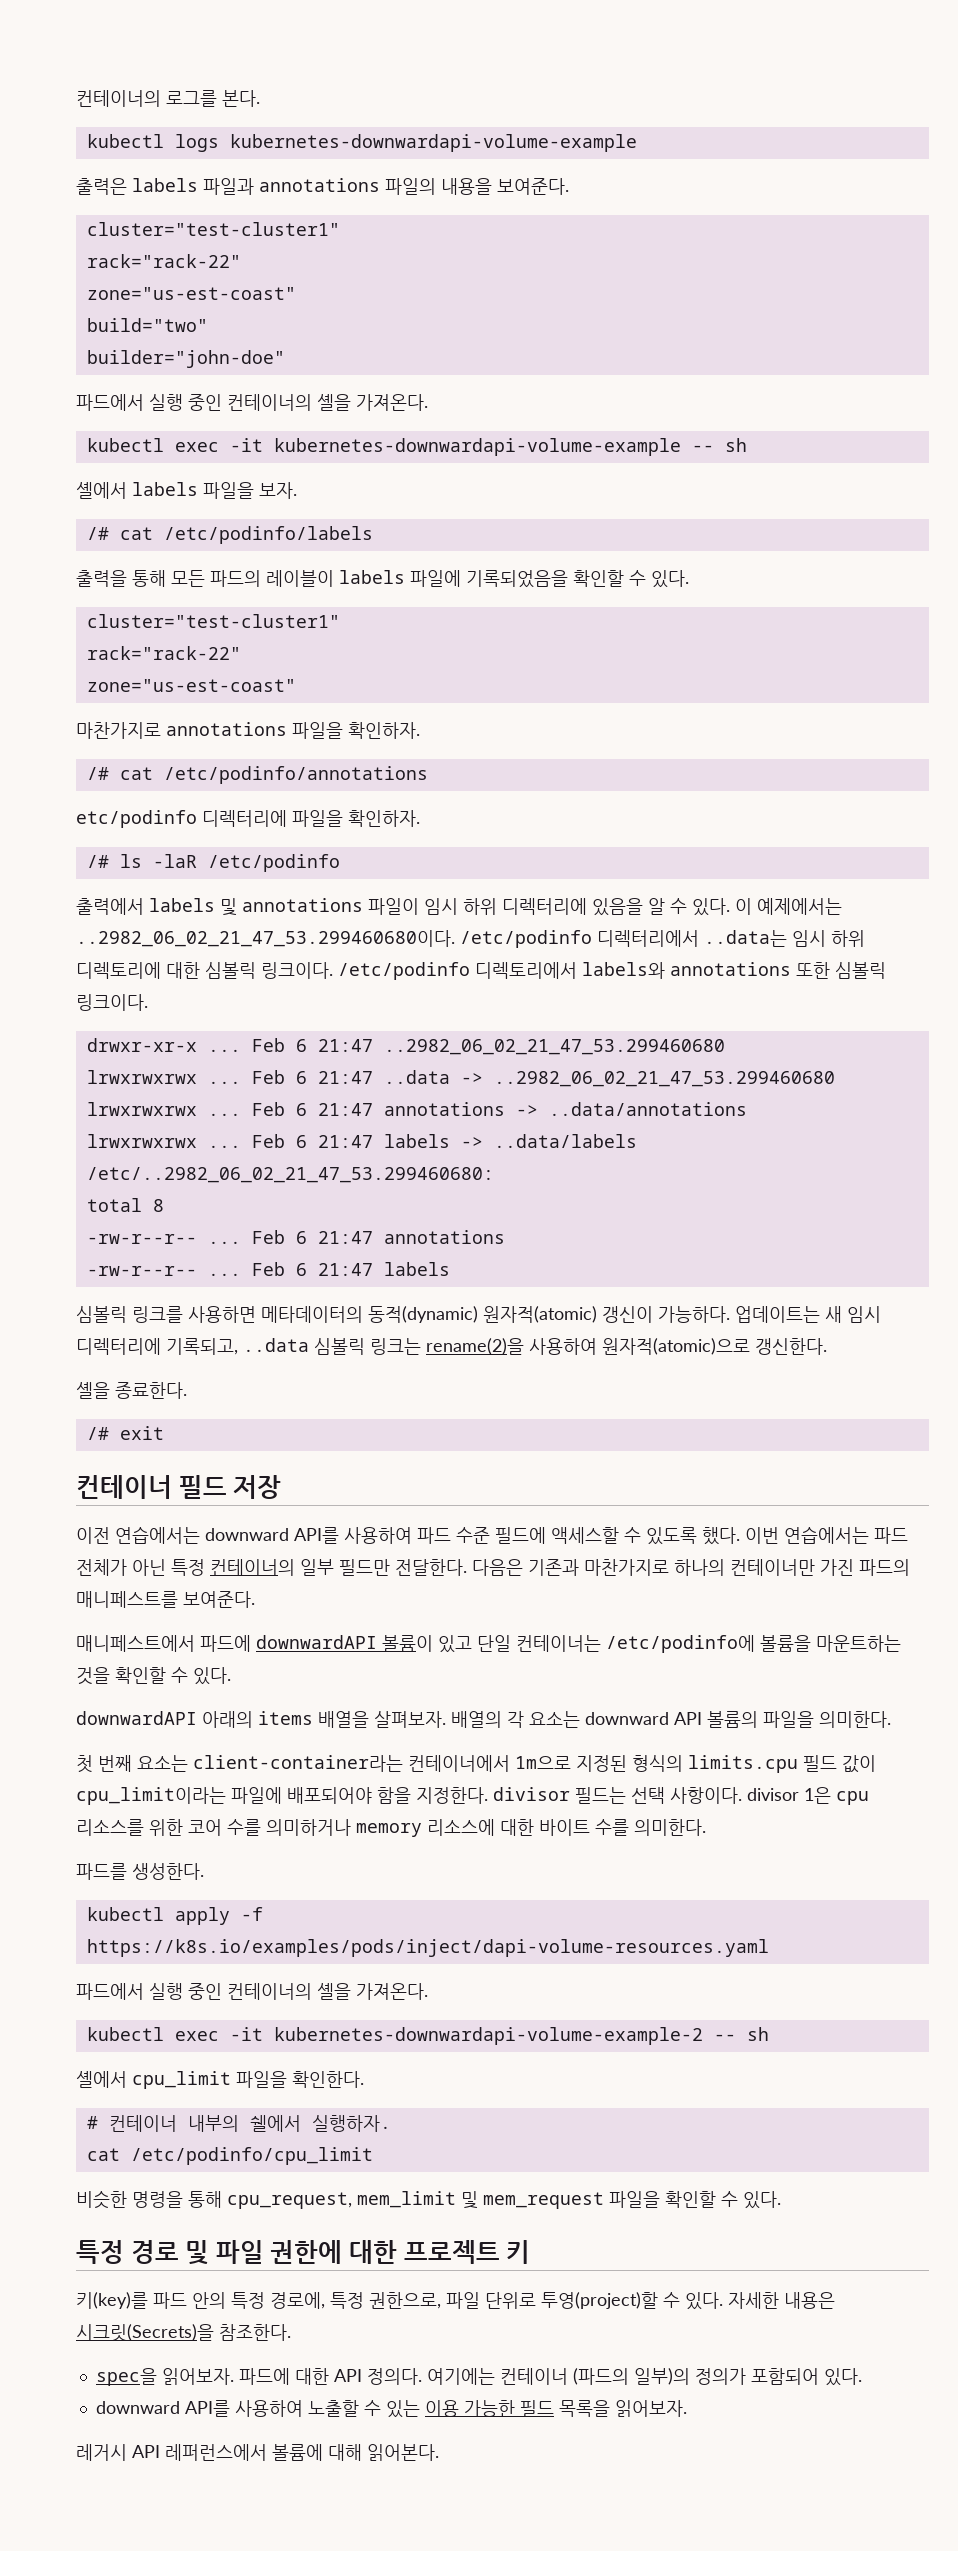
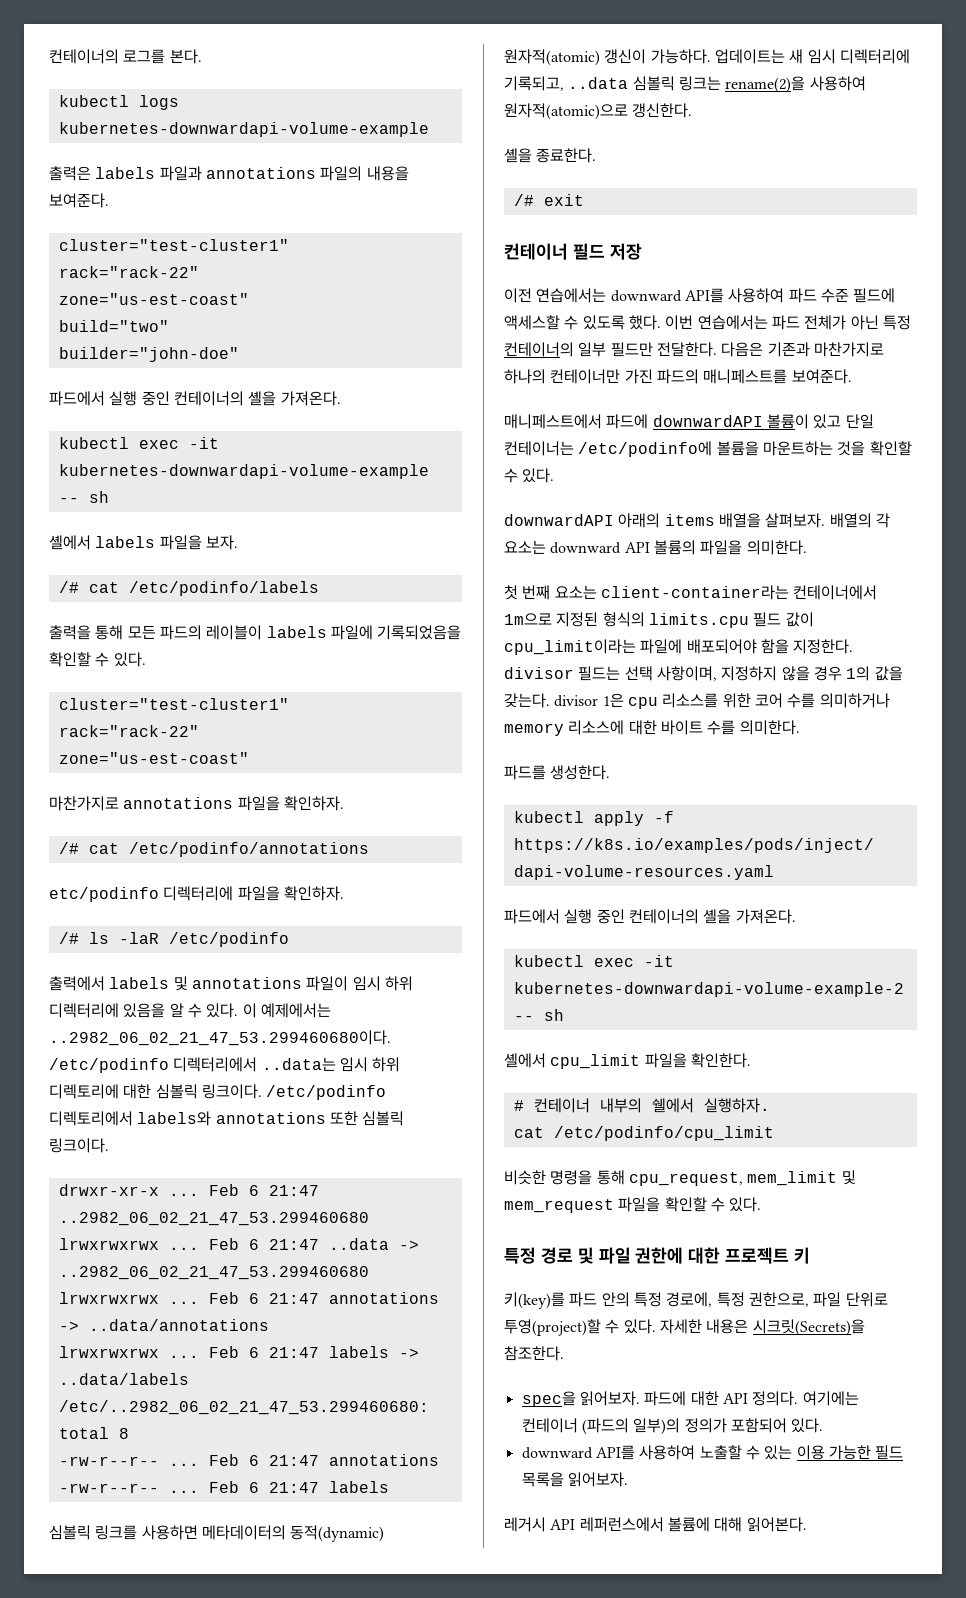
[670,1787,742,1804] 사항이다. -> [656,666,903,681] [504,693,550,708] 사항이며, 지정하지 않을 경우 1의 값을 갖는다.

